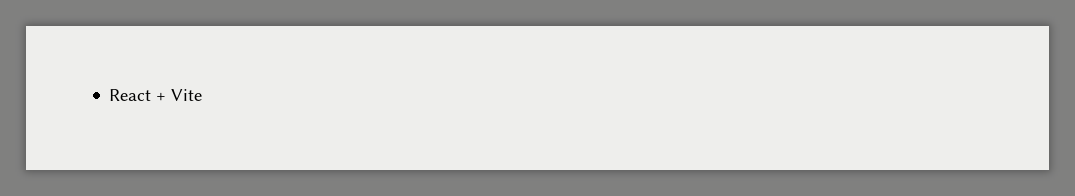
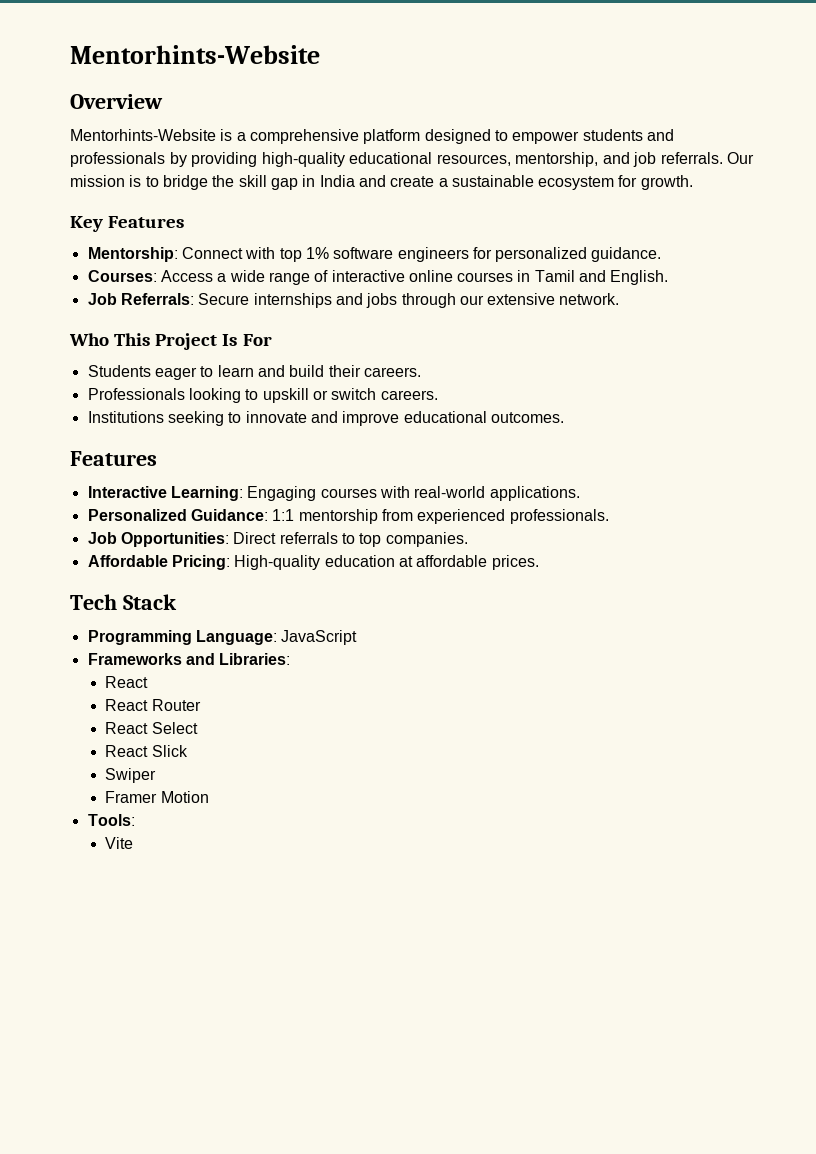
[109,89,167,101] React + -> [70,45,320,64] [70,94,163,109] [70,129,674,144] [70,152,754,167] [70,175,693,190] [70,216,185,232] [87,247,662,262] [87,270,669,285] [87,293,620,308] [69,333,272,350] [87,365,421,380] [87,388,438,403] [87,411,564,426] [70,451,157,466] [87,486,580,501] [87,509,609,524] [87,532,468,547] [87,555,539,570] [70,594,177,610] [87,630,358,645] [87,653,291,665] [105,676,149,688] [105,699,201,711] [105,722,198,734] [105,745,188,757] [105,768,157,783] [105,791,209,803] [87,814,135,826] Mentorhints-Website // Overview // Mentorhints-Website is a comprehensive platform designed to empower students and professionals by providing high-quality educational resources, mentorship, and job referrals. Our mission is to bridge the skill gap in India and create a sustainable ecosystem for growth. // Key Features // Mentorship: Connect with top 1% software engineers for personalized guidance. // Courses: Access a wide range of interactive online courses in Tamil and English. // Job Referrals: Secure internships and jobs through our extensive network. // Who This Project Is For // Students eager to learn and build their careers. // Professionals looking to upskill or switch careers. // Institutions seeking to innovate and improve educational outcomes. // Features // Interactive Learning: Engaging courses with real-world applications. // Personalized Guidance: 1:1 mentorship from experienced professionals. // Job Opportunities: Direct referrals to top companies. // Affordable Pricing: High-quality education at affordable prices. // Tech Stack // Programming Language: JavaScript // Frameworks and Libraries: // React // React Router // React Select // React Slick // Swiper // Framer Motion // Tools: //

